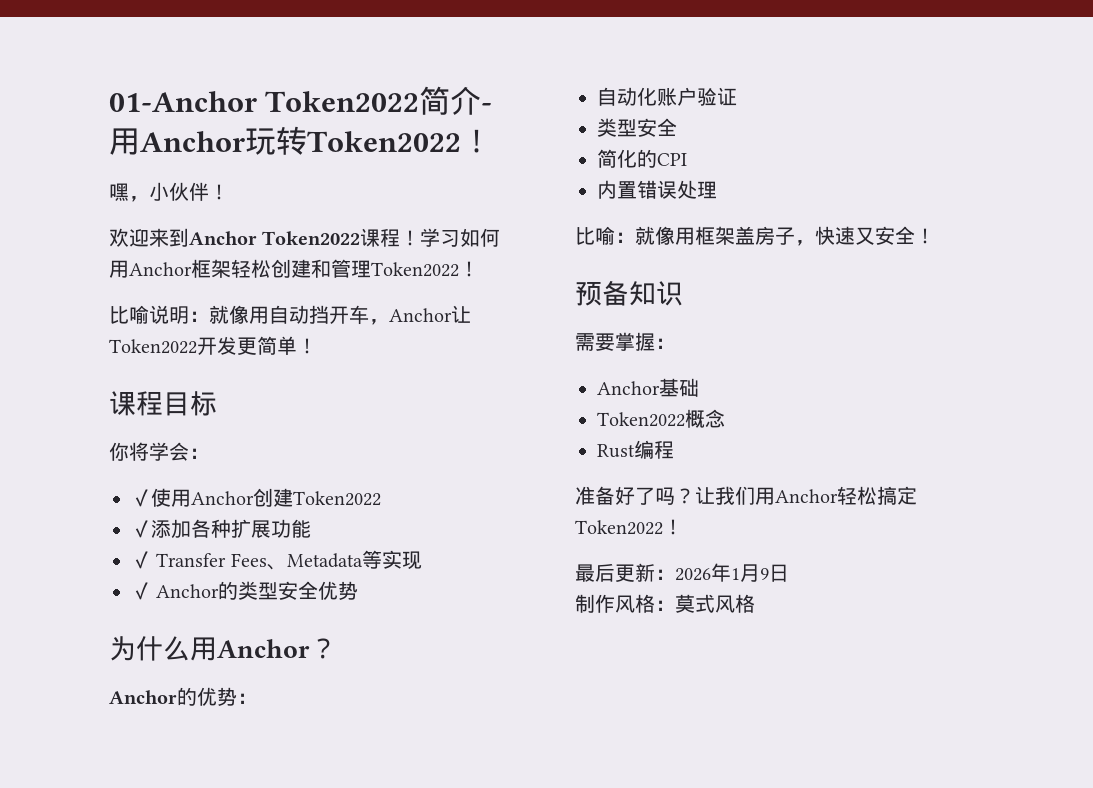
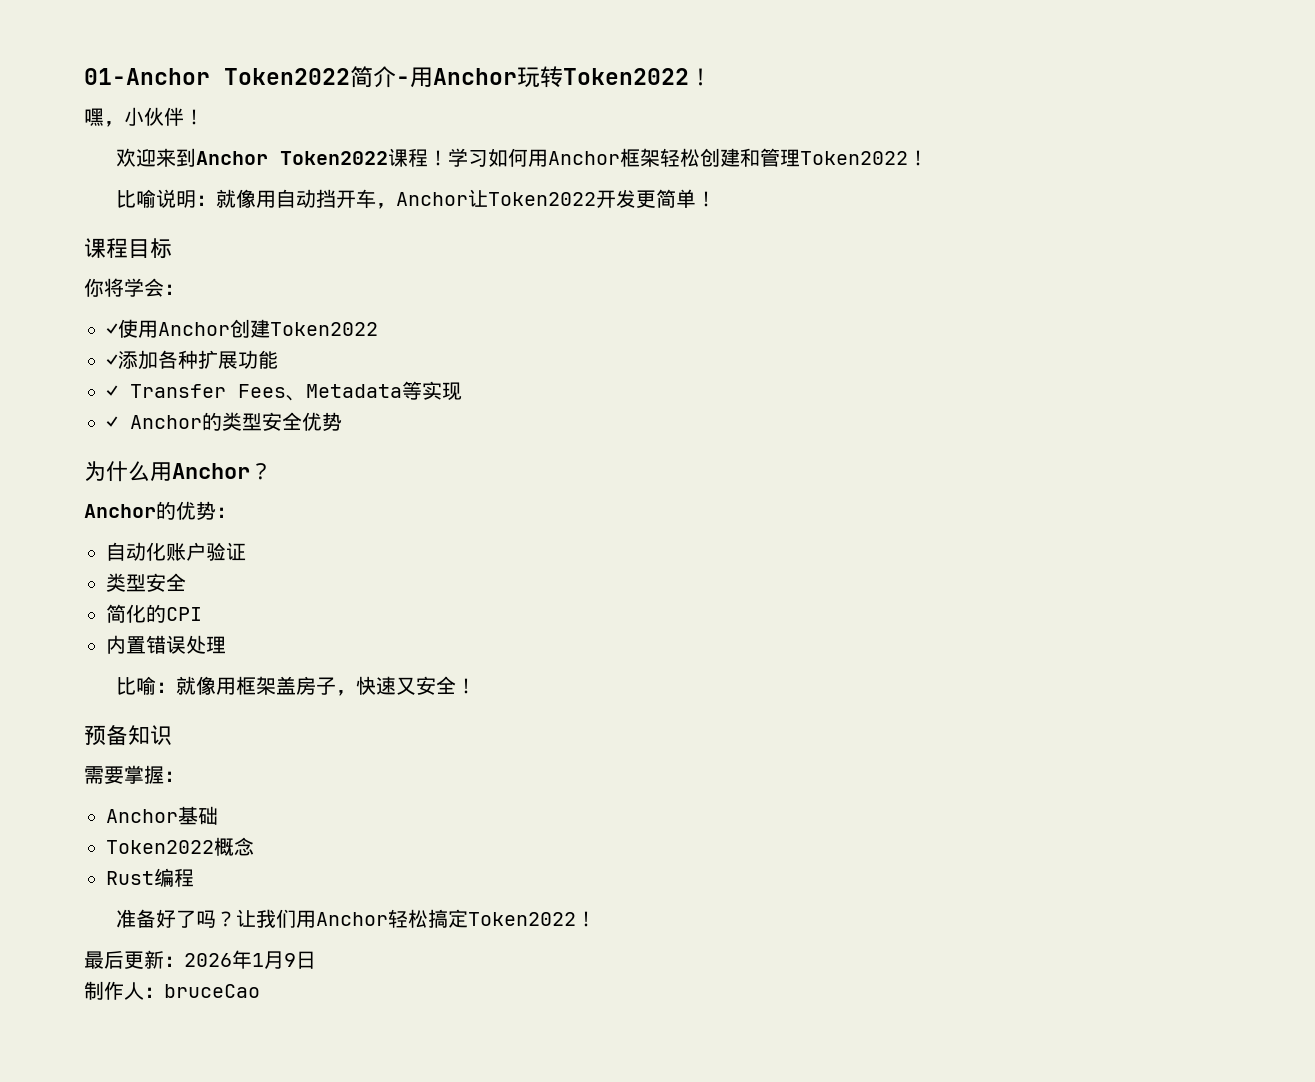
[615,594,755,613] 风格：莫式风格 -> [124,982,260,1000] 人：bruceCao

